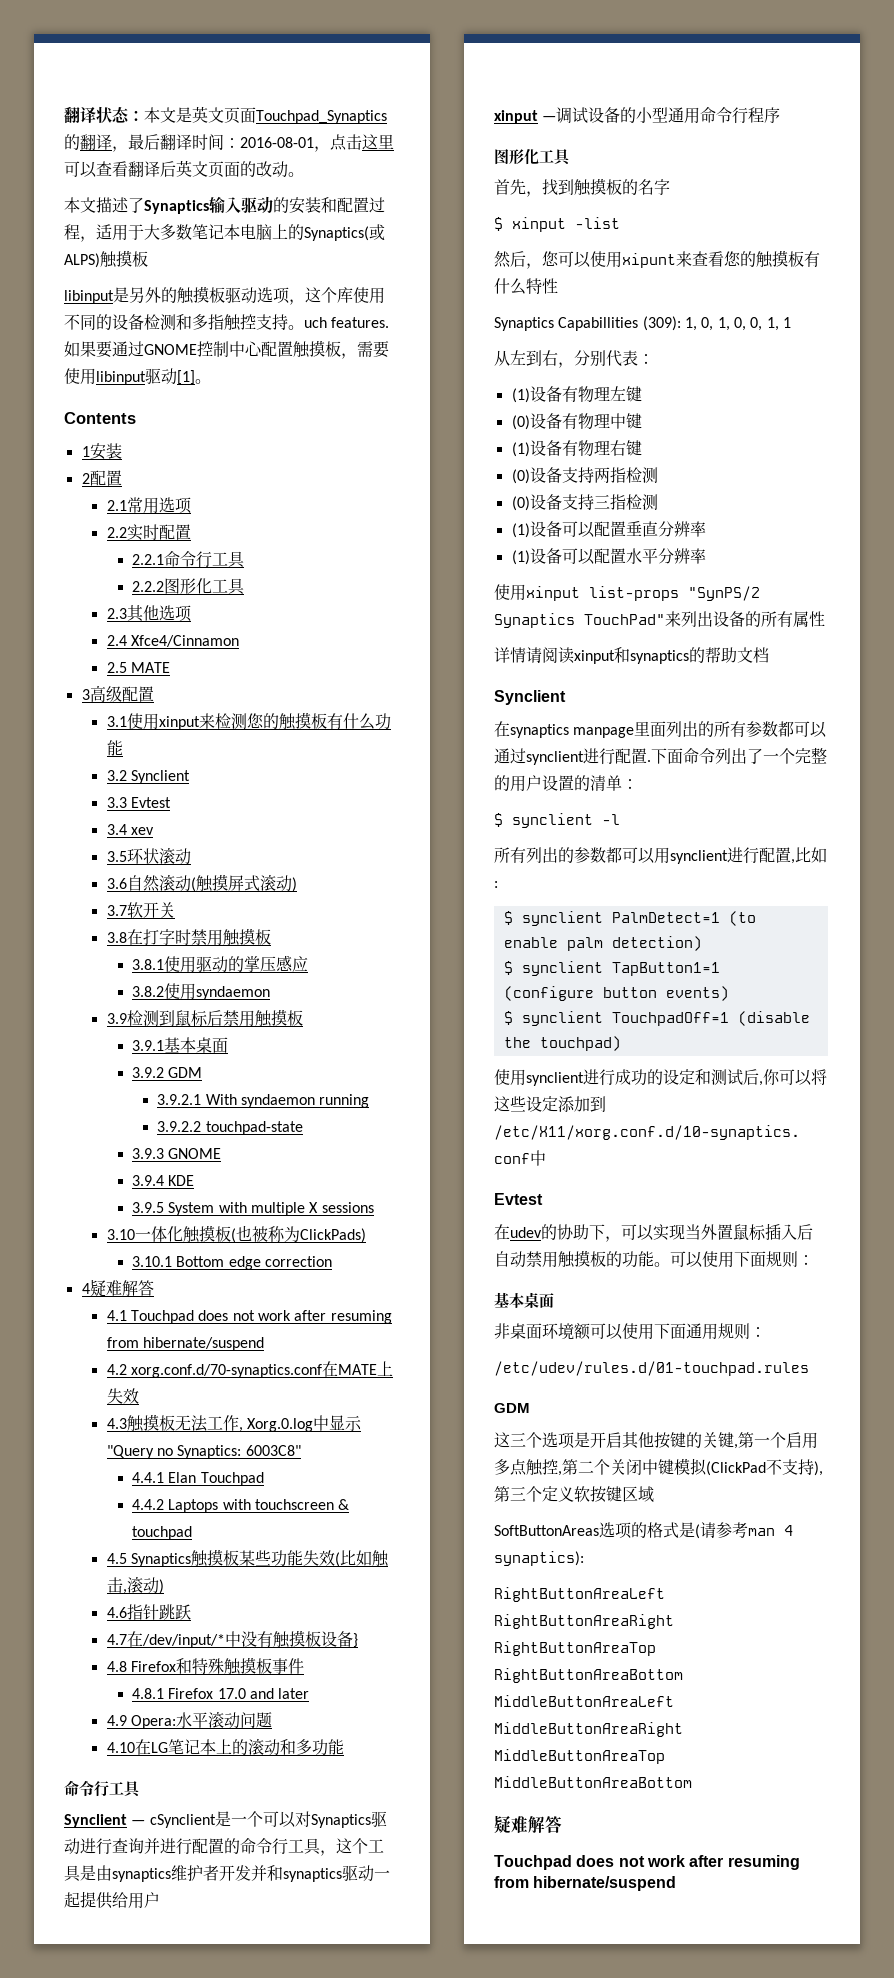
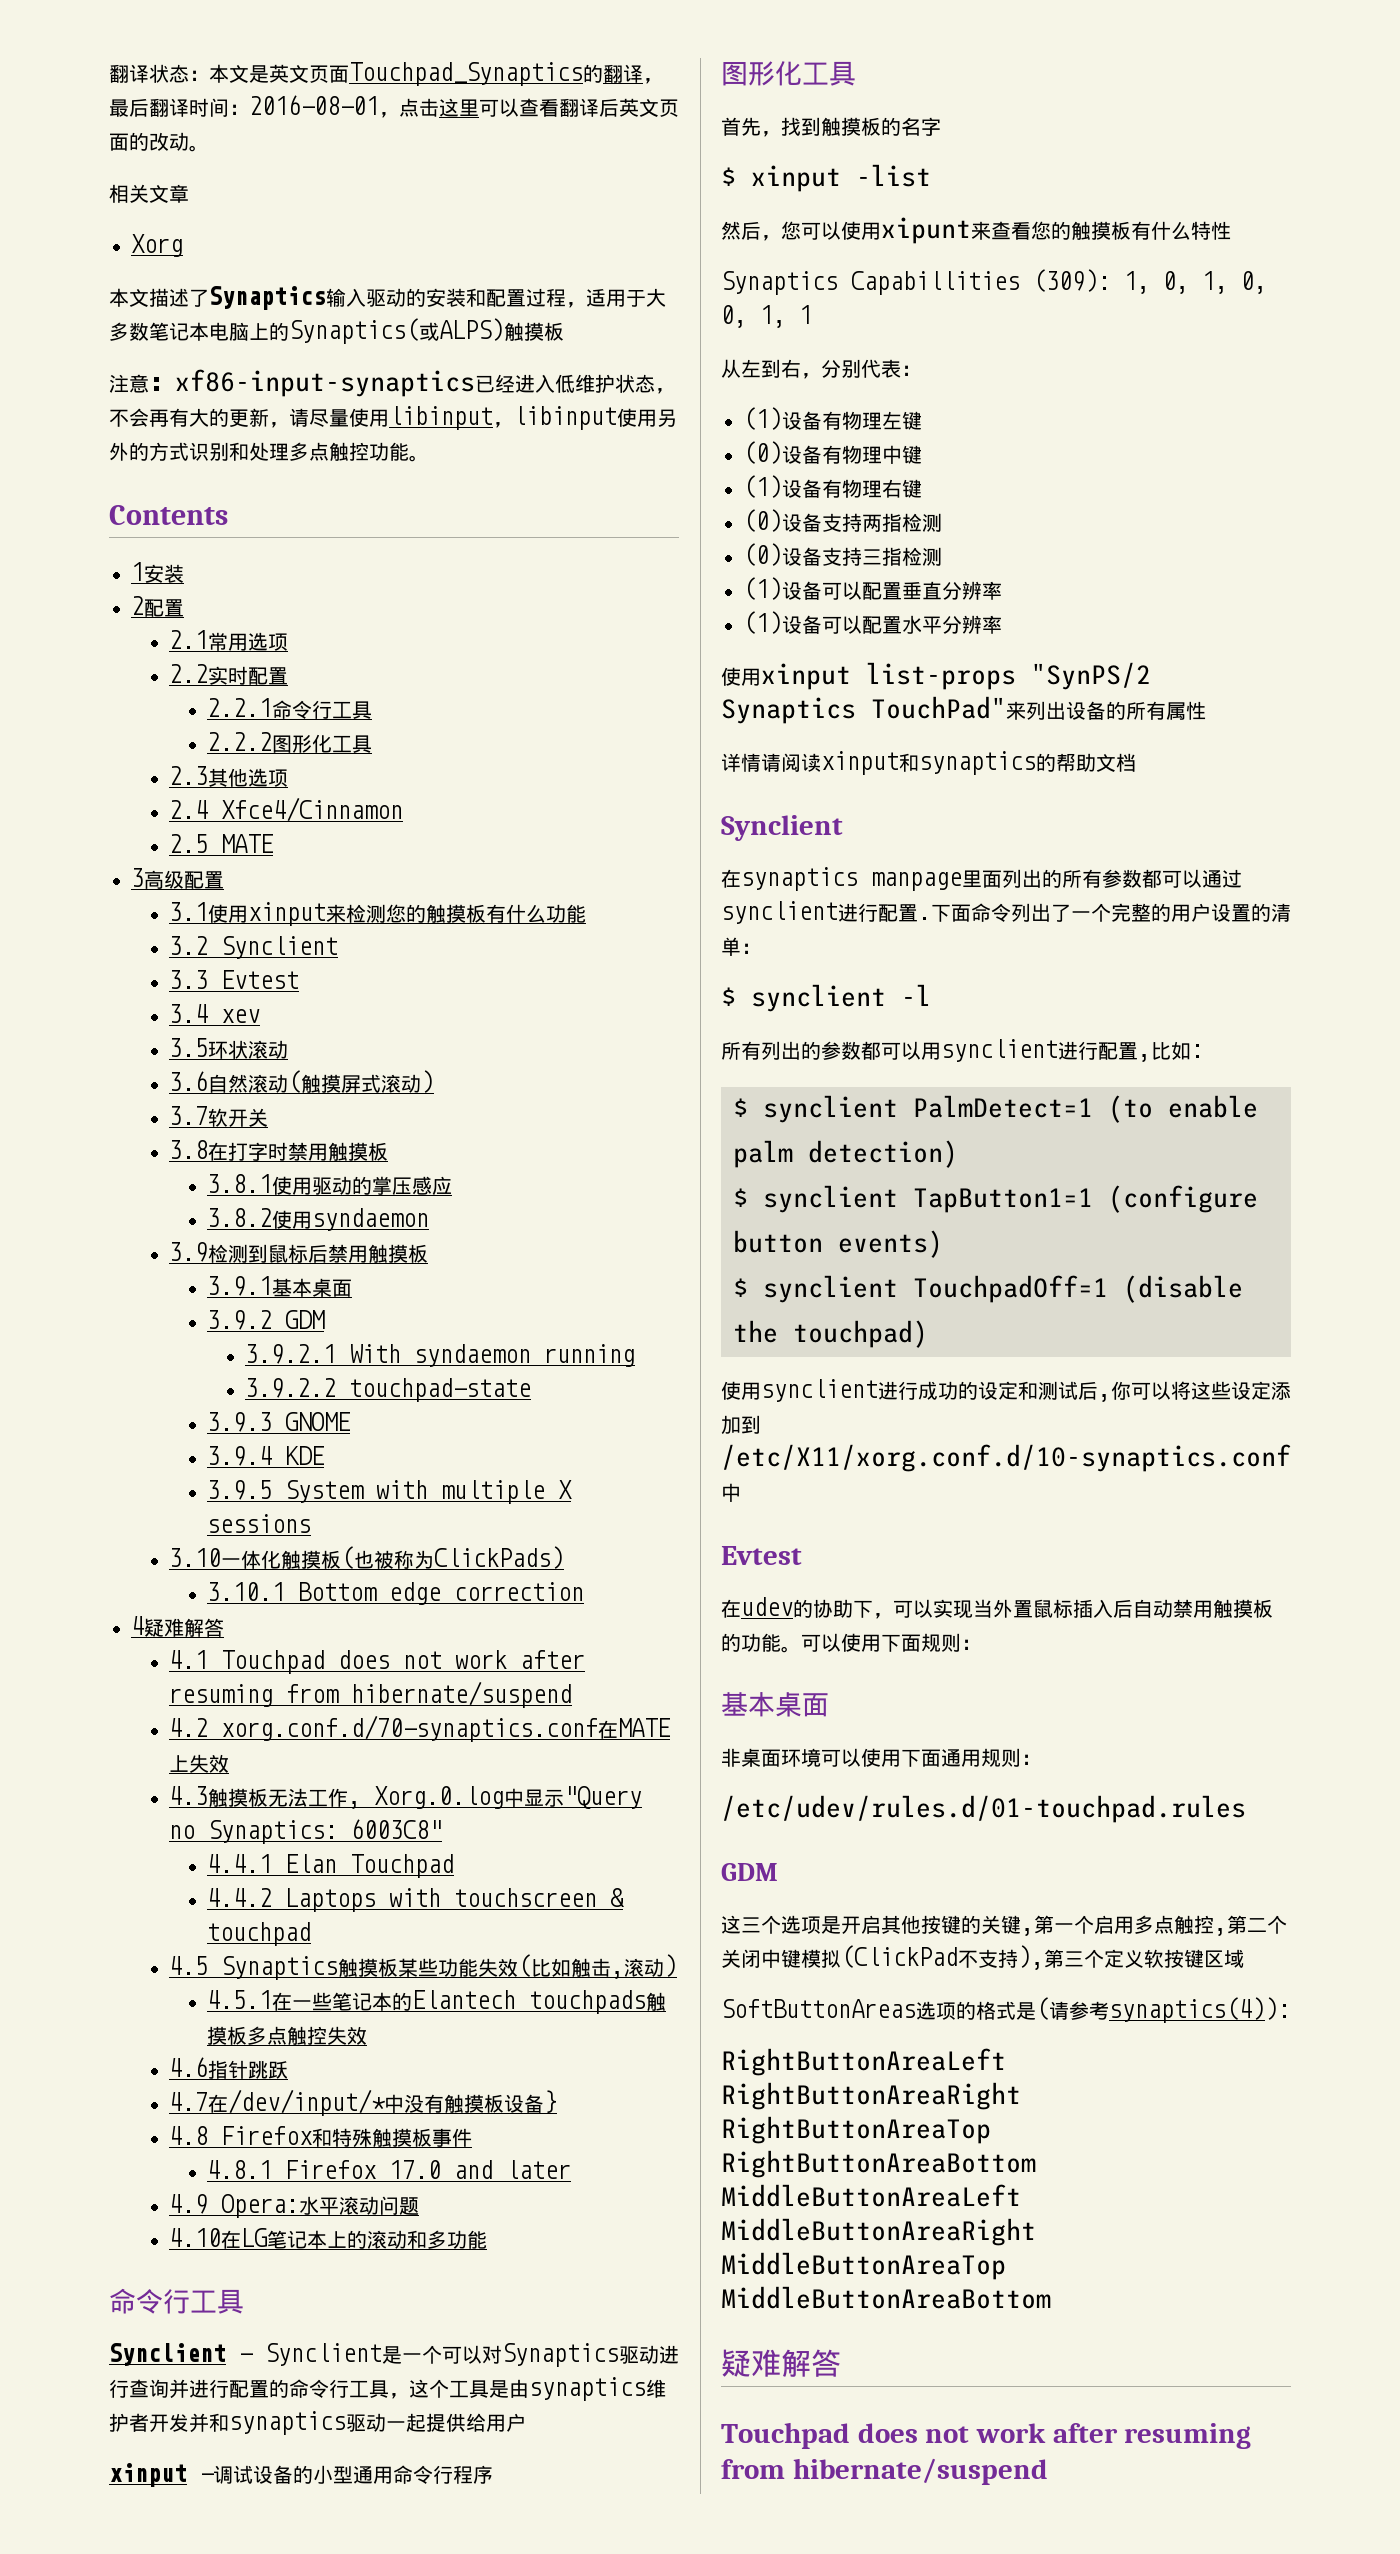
(304, 174) none -> [109,184,189,203] [131,234,183,257] // 相关文章 // Xorg
[64,286,385,305] [64,314,390,331] [64,340,389,359] [64,368,195,385] libinput是另外的触摸板驱动选项，这个库使用不同的设备检测和多指触控支持。uch features.如果要通过GNOME控制中心配置触摸板，需要使用libinput驱动[1] -> [109,369,675,397] [109,406,677,430] [109,442,409,461] 注意: xf86-input-synaptics已经进入低维护状态，不会再有大的更新，请尽量使用libinput，libinput使用另外的方式识别和处理多点触控功能
(164, 1586) none -> [207,1990,667,2014] [207,2026,368,2045] // 4.5.1在一些笔记本的Elantech touchpads触摸板多点触控失效
[149,1814,216,1828] cSynclient -> [265,2343,382,2366] Synclient
[574,1323,591,1340] 额 -> (821, 1757) none
[748,1525,793,1536] [494,1551,584,1566] man 4 synaptics): -> [1109,1997,1291,2023] synaptics(4)):

